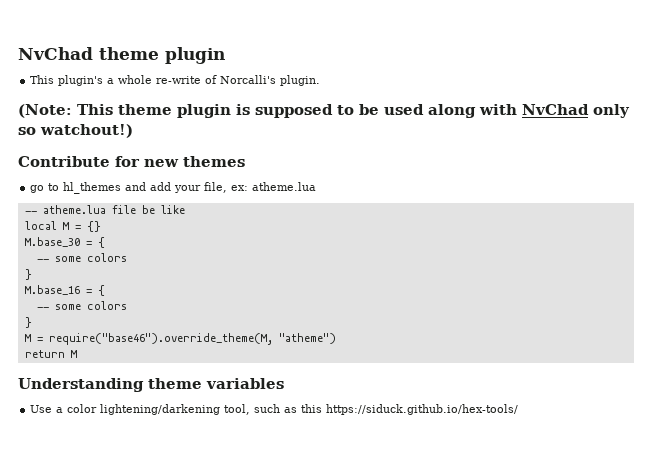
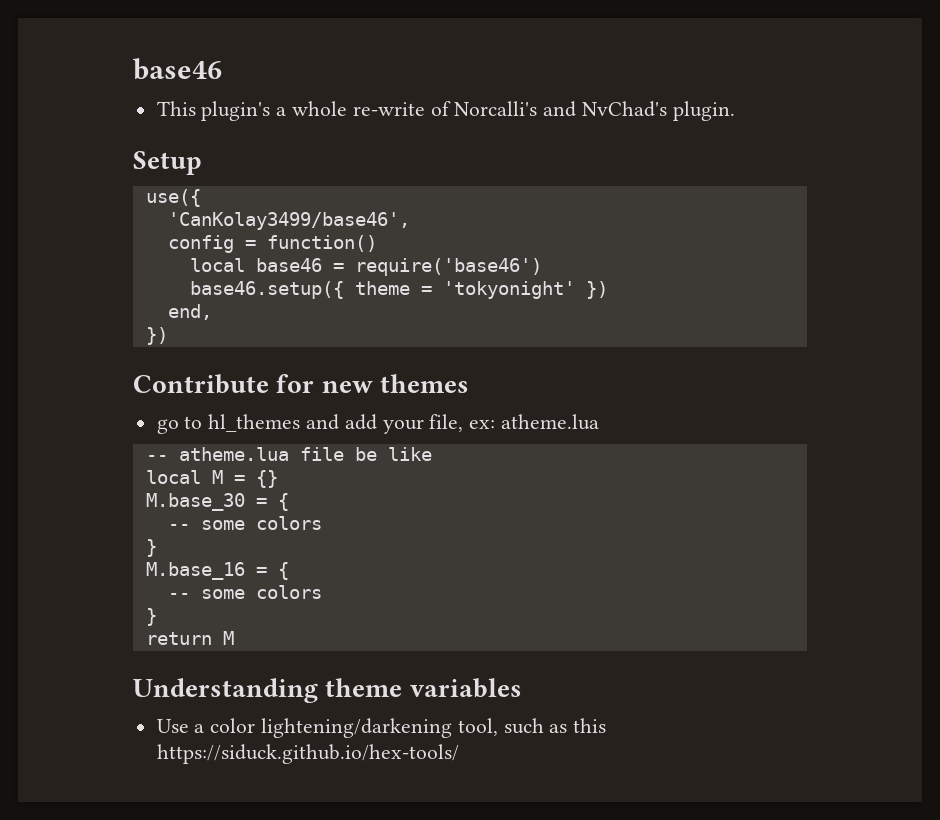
[18,47,225,64] NvChad theme plugin -> [133,58,222,80] base46
(277, 79) none -> [543,101,668,117] and NvChad's
[18,104,630,118] [18,124,133,138] (Note: This theme plugin is supposed to be used along with NvChad only so watchout!) -> [133,151,202,175] [145,189,201,207] [167,212,410,230] [167,235,377,253] [189,258,542,276] [189,281,608,299] [167,304,212,320] [145,327,168,345] Setup // use({ // 'CanKolay3499/base46', // config = function() // local base46 = require('base46') // base46.setup({ theme = 'tokyonight' }) // end, // })
[24,333,336,345] // M = require("base46").override_theme(M, "atheme") -> (157, 617) none

